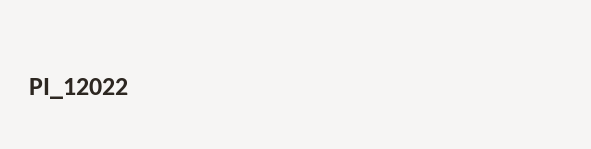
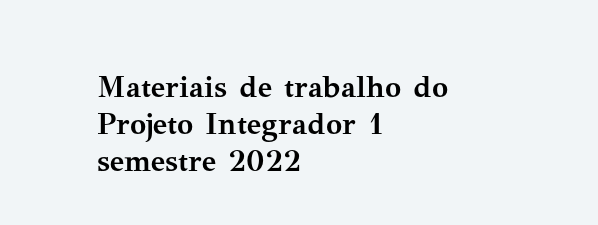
[29,78,128,99] PI_12022 -> [97,76,448,98] [97,113,384,142] [97,150,301,172] Materiais de trabalho do Projeto Integrador 1 semestre 2022

